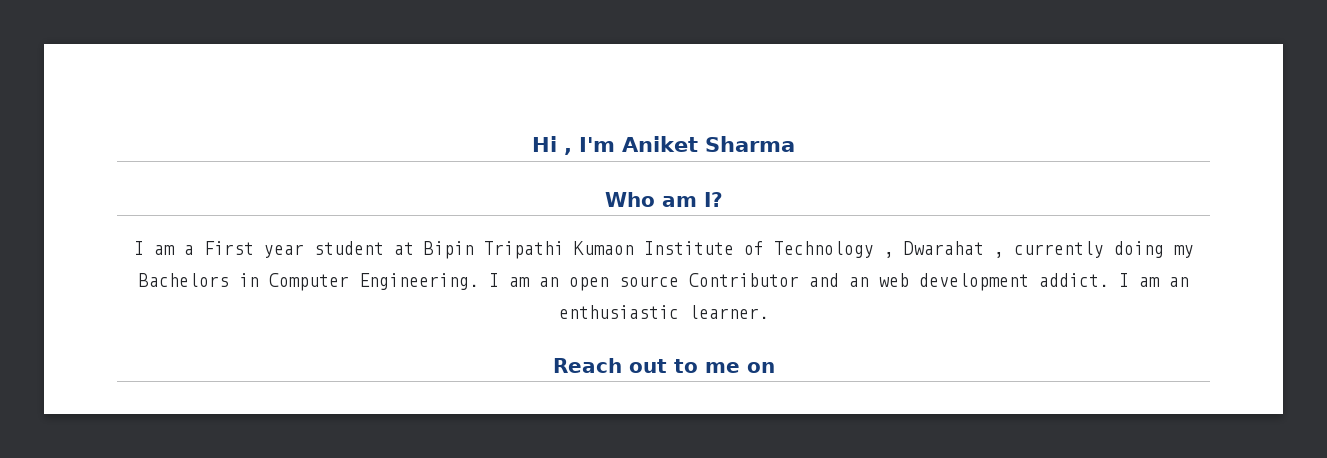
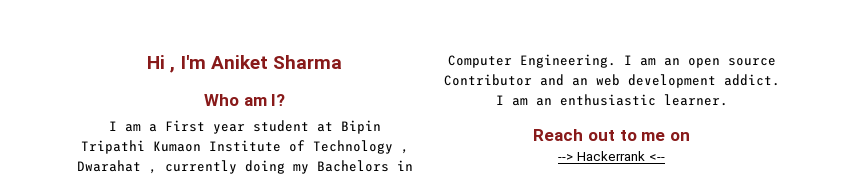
(775, 367) none -> [558,151,665,161] // --> Hackerrank <--

